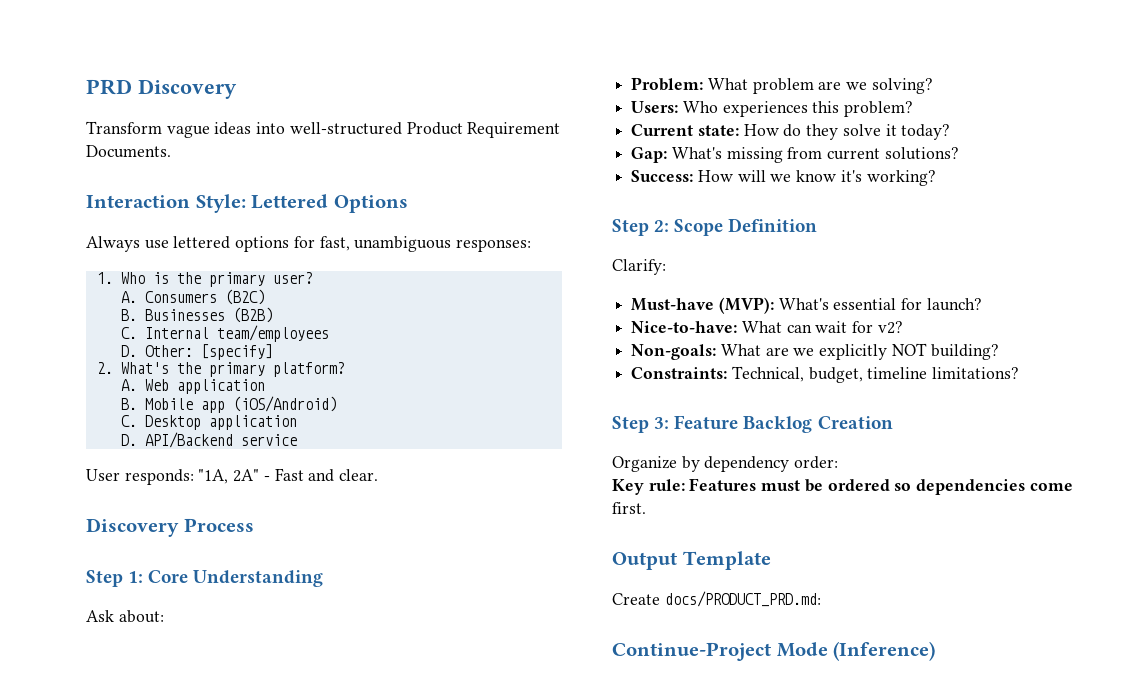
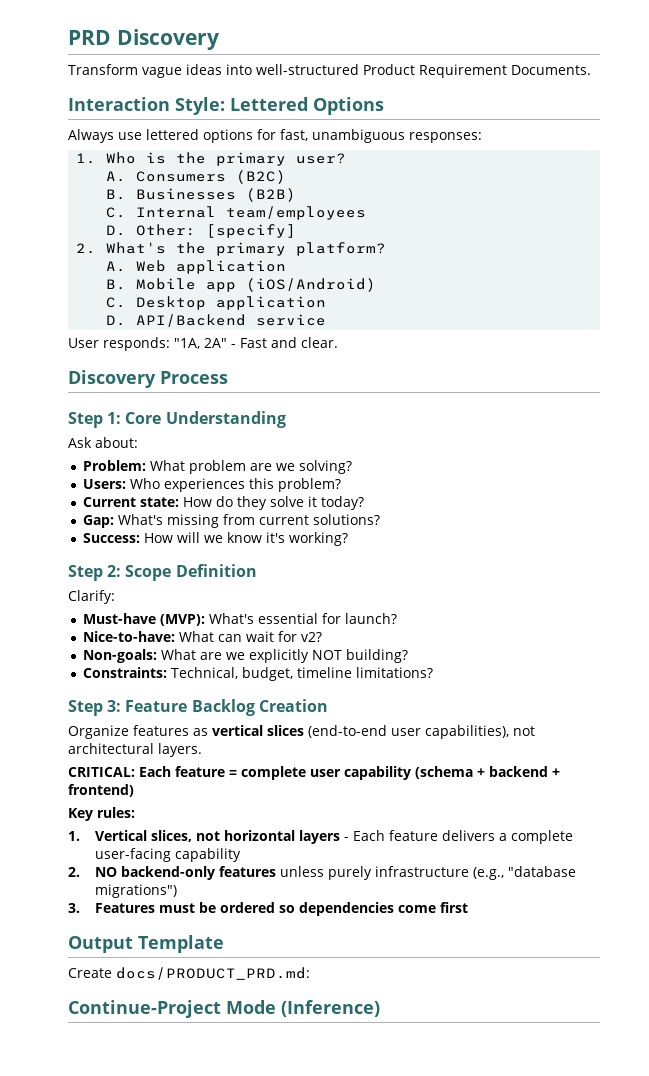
[681,456,839,472] [612,479,685,495] by dependency order: // Key rule: -> [133,725,535,739] [68,743,202,757] [68,766,560,780] [68,784,134,797] [68,807,135,821] [68,830,573,844] [94,848,241,862] [68,866,576,880] [94,884,177,898] [68,903,80,913] features as vertical slices (end-to-end user capabilities), not architectural layers. // CRITICAL: Each feature = complete user capability (schema + backend + frontend) // Key rules: // 1. Vertical slices, not horizontal layers - Each feature delivers a complete user-facing capability // 2. NO backend-only features unless purely infrastructure (e.g., "database migrations") // 3.
[612,502,646,514] first. -> [439,902,468,913] first

